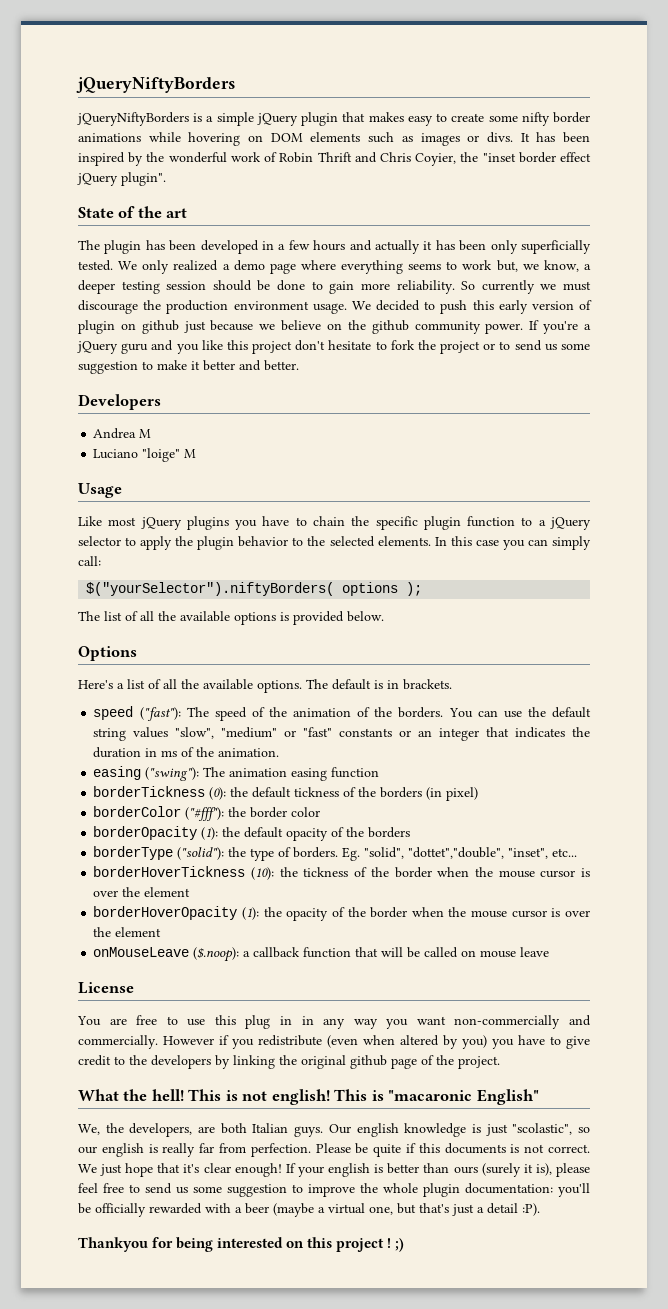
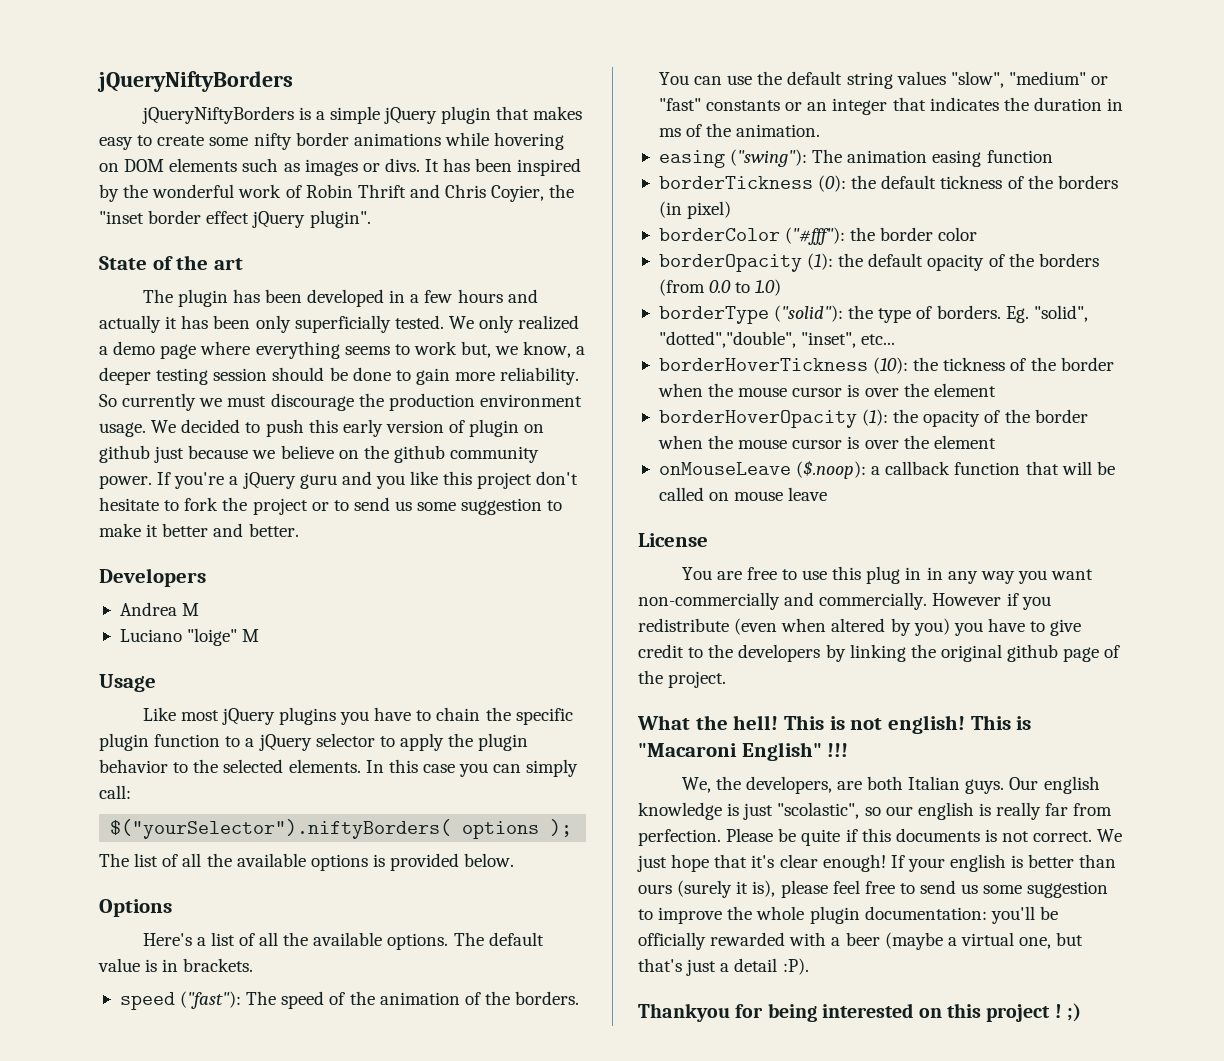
(371, 684) none -> [98,958,140,972] value
(411, 832) none -> [658,279,782,296] (from 0.0 to 1.0)
[408,847,505,859] "dottet","double", -> [658,331,796,348] "dotted","double",
[388,1090,473,1101] "macaronic -> [638,743,737,757] "Macaroni
(539, 1097) none -> [827,743,849,757] !!!

